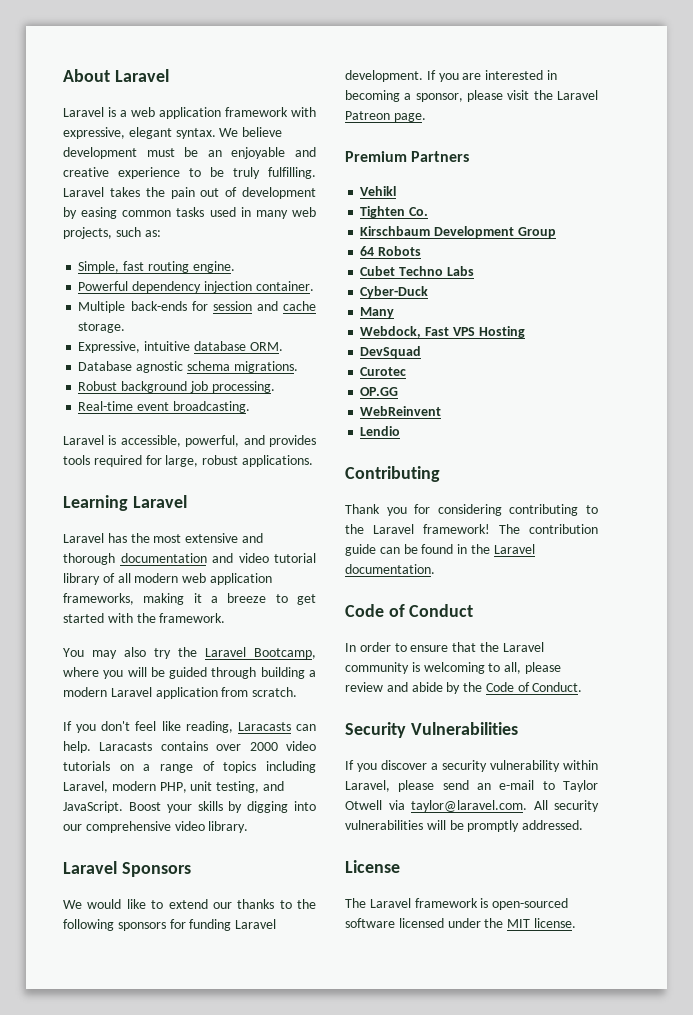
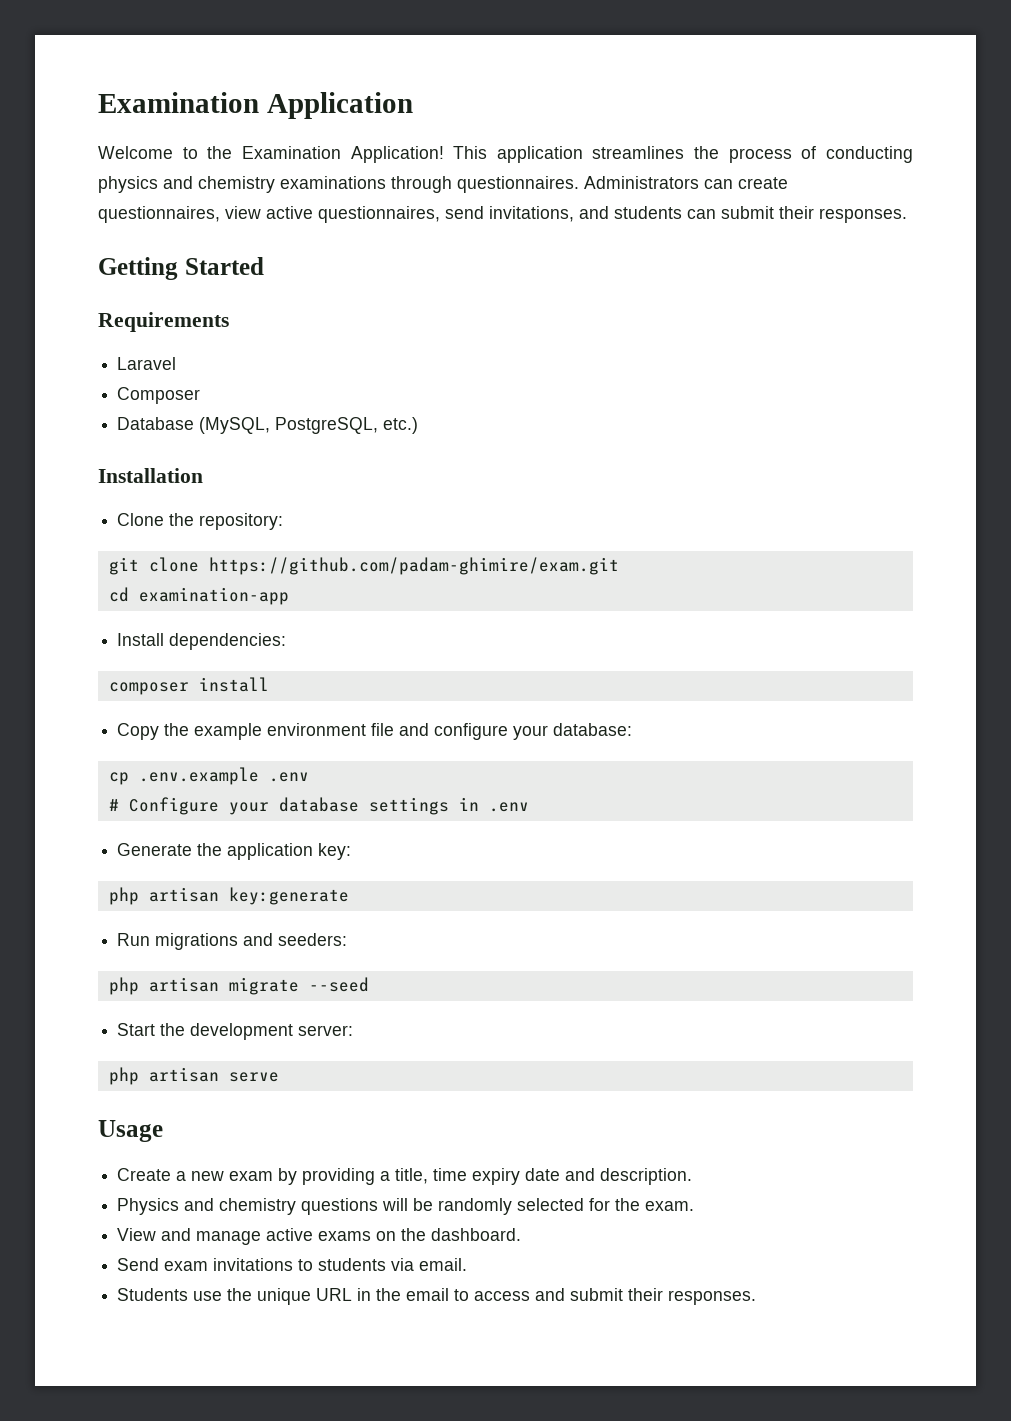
[63,69,169,82] [63,107,316,119] [63,127,283,139] [63,147,316,159] [63,167,316,179] [63,187,316,199] [63,207,316,219] [63,227,161,239] [78,261,235,273] [78,281,314,293] [78,301,316,313] [78,322,126,333] [78,341,283,353] [78,361,298,373] [78,381,275,393] [78,401,250,413] [63,435,316,447] [63,455,313,467] [63,495,187,511] [63,533,263,543] [63,553,316,565] [63,573,272,585] [63,593,316,605] [63,613,226,623] [63,647,316,659] [63,667,316,679] [63,687,298,699] [63,721,316,733] [63,741,316,753] [63,761,316,773] [63,781,284,793] [63,801,316,813] [63,821,249,833] [63,861,191,877] [63,899,316,909] [63,919,277,931] [345,70,557,82] [345,90,598,102] [345,111,426,122] [345,151,470,162] [360,186,397,196] [360,206,429,218] [360,226,556,238] [360,246,422,256] [360,266,474,276] [360,286,429,298] [360,307,395,318] [360,326,525,338] [360,346,422,358] [360,367,407,376] [360,387,399,396] [360,406,442,416] [360,426,401,436] [345,466,440,482] [345,504,598,516] [345,524,598,534] [345,544,535,556] [345,564,435,574] [345,604,474,617] [345,642,544,652] [345,662,561,674] [345,682,583,694] [345,722,518,738] [345,760,598,772] [345,780,598,792] [345,800,599,812] [345,820,584,832] [345,860,400,873] [345,898,569,910] [345,918,576,928] About Laravel // Laravel is a web application framework with expressive, elegant syntax. We believe development must be an enjoyable and creative experience to be truly fulfilling. Laravel takes the pain out of development by easing common tasks used in many web projects, such as: // Simple, fast routing engine. // Powerful dependency injection container. // Multiple back-ends for session and cache storage. // Expressive, intuitive database ORM. // Database agnostic schema migrations. // Robust background job processing. // Real-time event broadcasting. // Laravel is accessible, powerful, and provides tools required for large, robust applications. // Learning Laravel // Laravel has the most extensive and thorough documentation and video tutorial library of all modern web application frameworks, making it a breeze to get started with the framework. // You may also try the Laravel Bootcamp, where you will be guided through building a modern Laravel application from scratch. // If you don't feel like reading, Laracasts can help. Laracasts contains over 2000 video tutorials on a range of topics including Laravel, modern PHP, unit testing, and JavaScript. Boost your skills by digging into our comprehensive video library. // Laravel Sponsors // We would like to extend our thanks to the following sponsors for funding Laravel development. If you are interested in becoming a sponsor, please visit the Laravel Patreon page. // Premium Partners // Vehikl // Tighten Co. // Kirschbaum Development Group // 64 Robots // Cubet Techno Labs // Cyber-Duck // Many // Webdock, Fast VPS Hosting // DevSquad // Curotec // OP.GG // WebReinvent // Lendio // Contributing // Thank you for considering contributing to the Laravel framework! The contribution guide can be found in the Laravel documentation. // Code of Conduct // In order to ensure that the Laravel community is welcoming to all, please review and abide by the Code of Conduct. // Security Vulnerabilities // If you discover a security vulnerability within Laravel, please send an e-mail to Taylor Otwell via taylor@laravel.com. All security vulnerabilities will be promptly addressed. // License // The Laravel framework is open-sourced software licensed under the MIT license. -> [98,92,413,119] [98,146,913,163] [98,176,788,193] [98,206,907,223] [98,257,264,280] [98,312,229,332] [117,357,177,370] [117,387,201,404] [117,417,419,434] [98,468,203,483] [117,513,284,530] [108,557,619,575] [108,587,289,605] [117,633,287,650] [108,677,269,695] [117,723,633,740] [108,767,309,785] [108,797,529,815] [117,843,352,860] [108,887,349,905] [117,933,348,950] [108,977,369,995] [117,1023,354,1040] [108,1067,279,1085] [98,1120,163,1142] [117,1168,693,1185] [117,1198,695,1215] [117,1228,522,1245] [117,1258,468,1271] [117,1288,757,1305] Examination Application // Welcome to the Examination Application! This application streamlines the process of conducting physics and chemistry examinations through questionnaires. Administrators can create questionnaires, view active questionnaires, send invitations, and students can submit their responses. // Getting Started // Requirements // Laravel // Composer // Database (MySQL, PostgreSQL, etc.) // Installation // Clone the repository: // git clone https://github.com/padam-ghimire/exam.git // cd examination-app // Install dependencies: // composer install // Copy the example environment file and configure your database: // cp .env.example .env // # Configure your database settings in .env // Generate the application key: // php artisan key:generate // Run migrations and seeders: // php artisan migrate --seed // Start the development server: // php artisan serve // Usage // Create a new exam by providing a title, time expiry date and description. // Physics and chemistry questions will be randomly selected for the exam. // View and manage active exams on the dashboard. // Send exam invitations to students via email. // Students use the unique URL in the email to access and submit their responses.

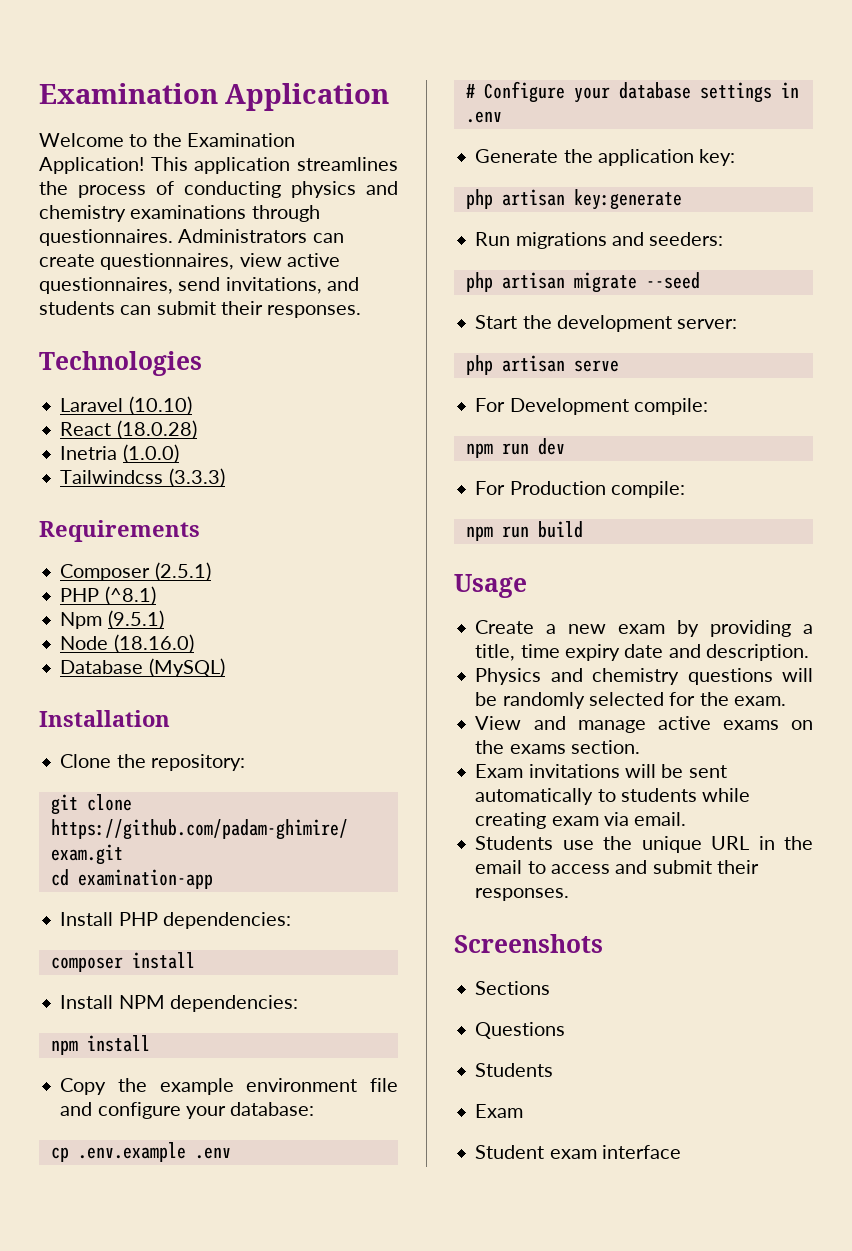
[98,257,264,280] [98,312,229,332] [117,357,177,370] [117,387,201,404] [117,417,419,434] Getting Started // Requirements // Laravel // Composer // Database (MySQL, PostgreSQL, etc.) -> [39,351,202,376] [60,396,192,415] [60,420,197,439] [60,444,179,463] [60,468,225,487] [39,520,200,542] [60,562,211,581] [60,586,156,605] [60,610,164,629] [60,634,194,653] [60,658,225,677] Technologies // Laravel (10.10) // React (18.0.28) // Inetria (1.0.0) // Tailwindcss (3.3.3) // Requirements // Composer (2.5.1) // PHP (^8.1) // Npm (9.5.1) // Node (18.16.0) // Database (MySQL)
(165, 639) none -> [118,912,158,926] PHP
(269, 684) none -> [60,995,298,1012] [50,1035,150,1055] // Install NPM dependencies: // npm install
(279, 1077) none -> [475,398,708,415] [465,438,565,458] [475,481,685,498] [465,521,583,541] // For Development compile: // npm run dev // For Production compile: // npm run build
[431,1228,522,1241] [117,1258,387,1271] dashboard. // Send exam invitations to students -> [509,740,640,754] [475,764,727,778] [475,788,751,805] [475,812,599,829] exams section. // Exam invitations will be sent automatically to students while creating exam
(757, 1297) none -> [454,934,603,953] [475,981,551,995] [475,1022,566,1039] [475,1063,554,1077] [475,1104,524,1118] [475,1145,681,1159] // Screenshots // Sections // Questions // Students // Exam // Student exam interface

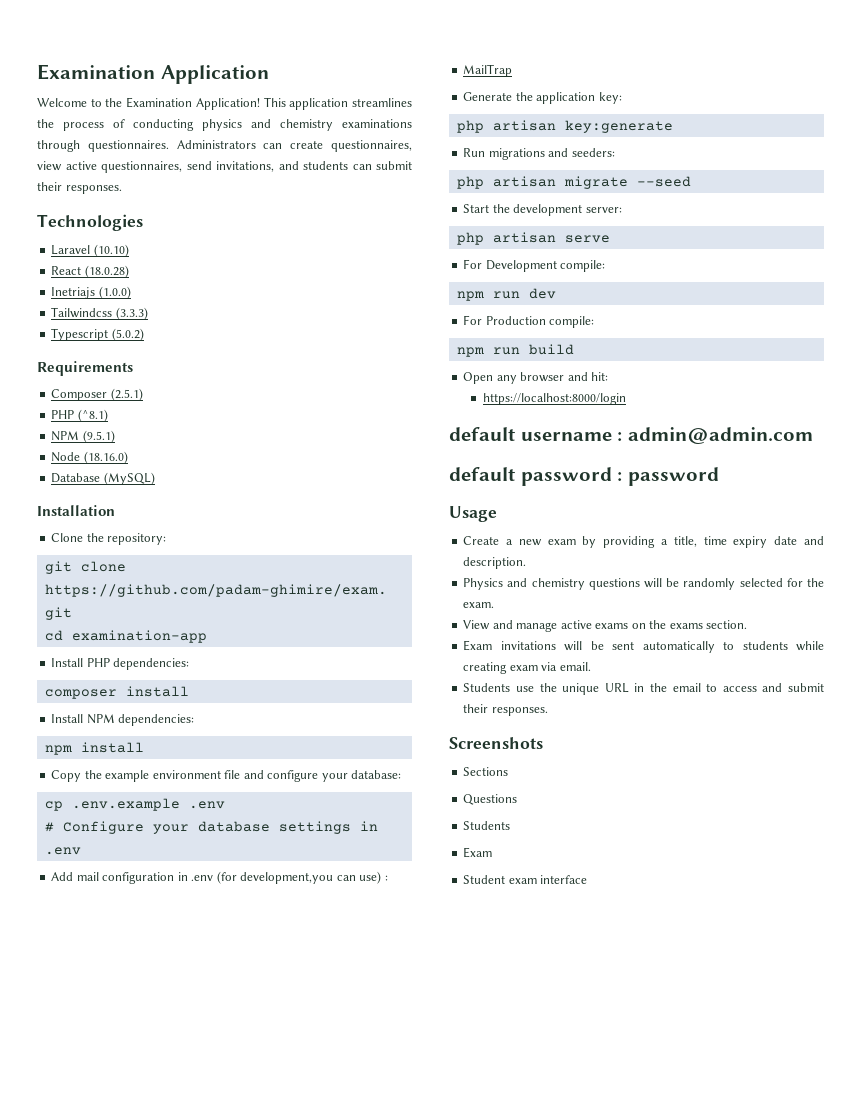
[60,446,118,460] Inetria -> [51,287,96,299] Inetriajs
(225, 477) none -> [51,328,144,341] // Typescript (5.0.2)
[60,612,103,629] Npm -> [51,431,80,441] NPM
(502, 117) none -> [51,871,388,884] [463,64,513,77] // Add mail configuration in .env (for development,you can use) : // MailTrap
(583, 529) none -> [463,372,609,384] [482,393,626,405] [449,427,813,445] [449,467,719,486] // Open any browser and hit: // https://localhost:8000/login // default username : admin@admin.com // default password : password

